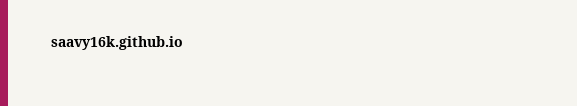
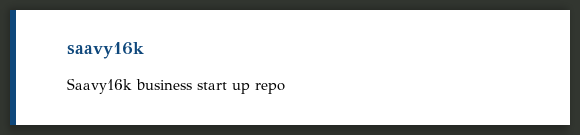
[51,36,183,50] saavy16k.github.io -> [67,42,144,59] [67,78,285,94] saavy16k // Saavy16k business start up repo

